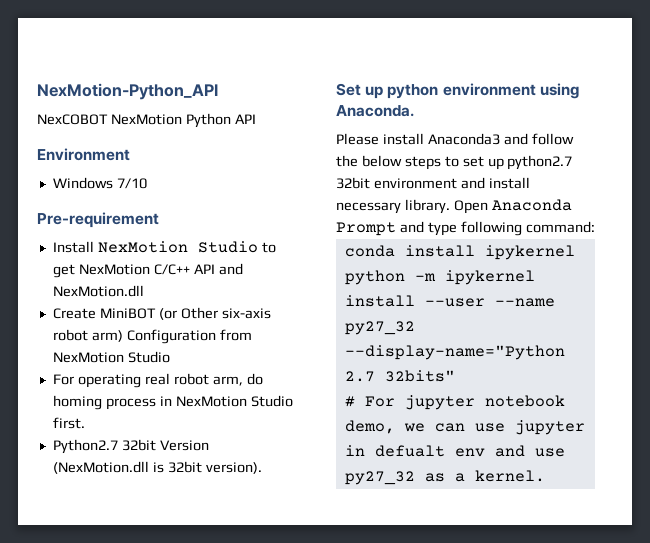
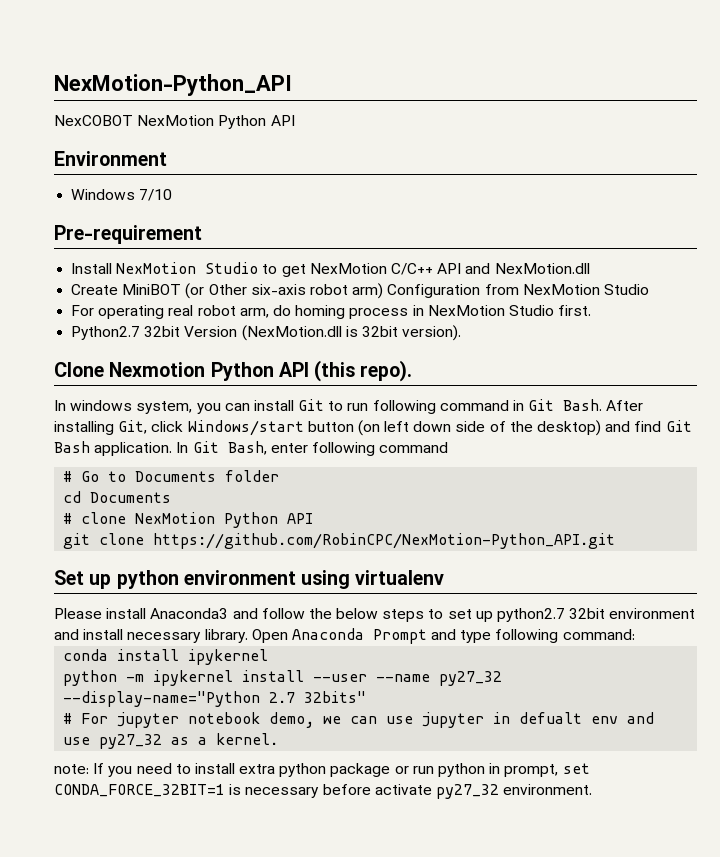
(262, 468) none -> [54,360,413,382] [54,399,644,414] [54,420,692,436] [54,441,449,456] [63,470,280,482] [63,491,172,503] [63,512,314,528] [63,533,616,549] // Clone Nexmotion Python API (this repo). // In windows system, you can install Git to run following command in Git Bash. After installing Git, click Windows/start button (on left down side of the desktop) and find Git Bash application. In Git Bash, enter following command // # Go to Documents folder // cd Documents // # clone NexMotion Python API // git clone https://github.com/RobinCPC/NexMotion-Python_API.git
[336,105,414,117] Anaconda. -> [355,570,445,585] virtualenv
(545, 476) none -> [54,763,590,777] [54,784,593,799] // note: If you need to install extra python package or run python in prompt, set CONDA_FORCE_32BIT=1 is necessary before activate py27_32 environment.

